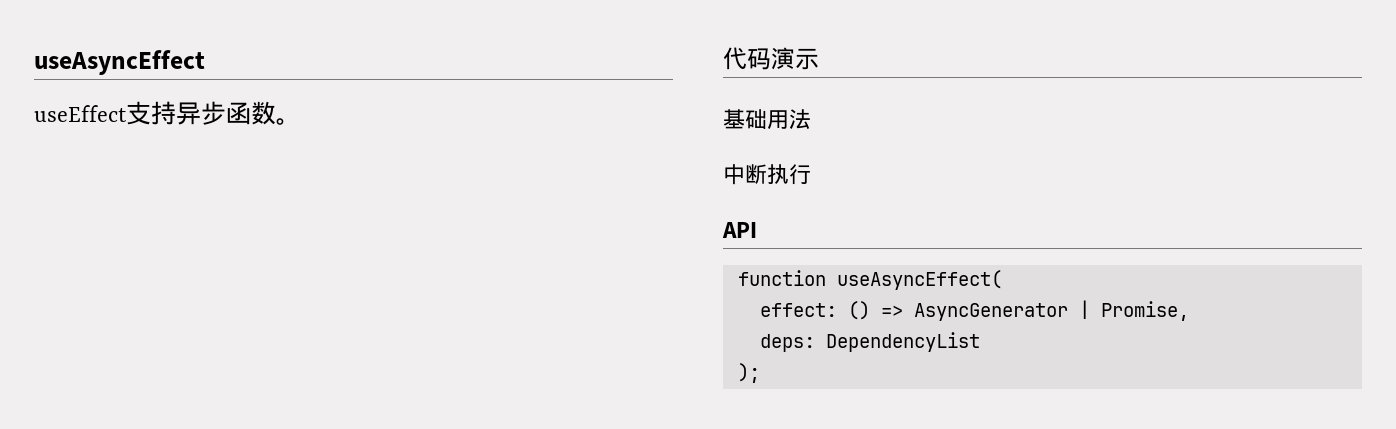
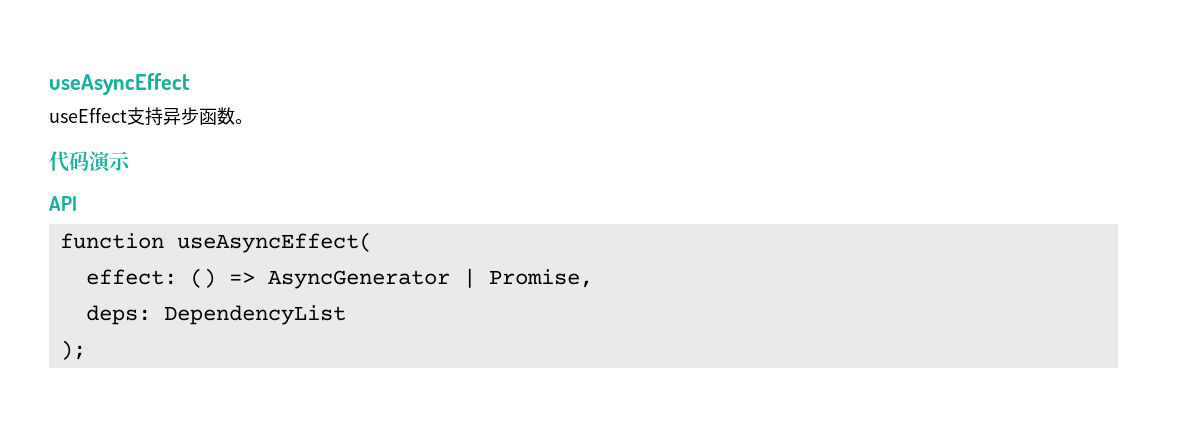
[723,109,811,129] [723,164,811,185] // 基础用法 // 中断执行 -> (131, 161) none

